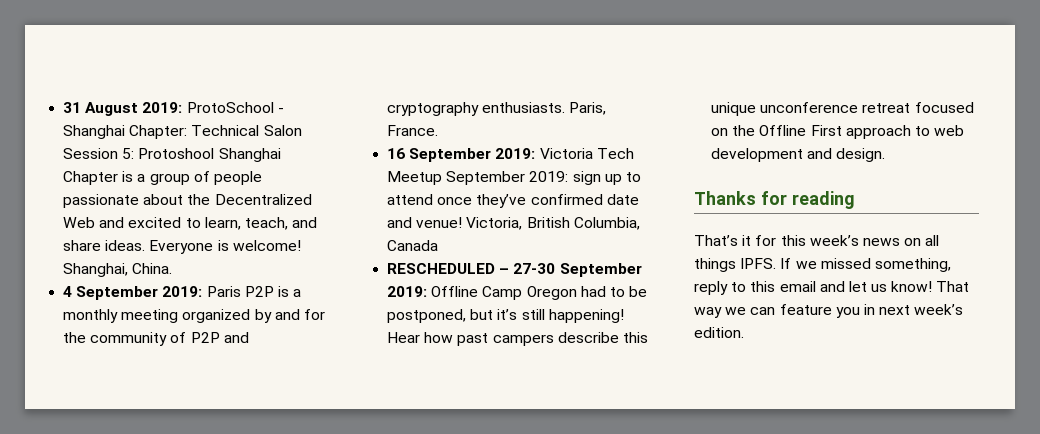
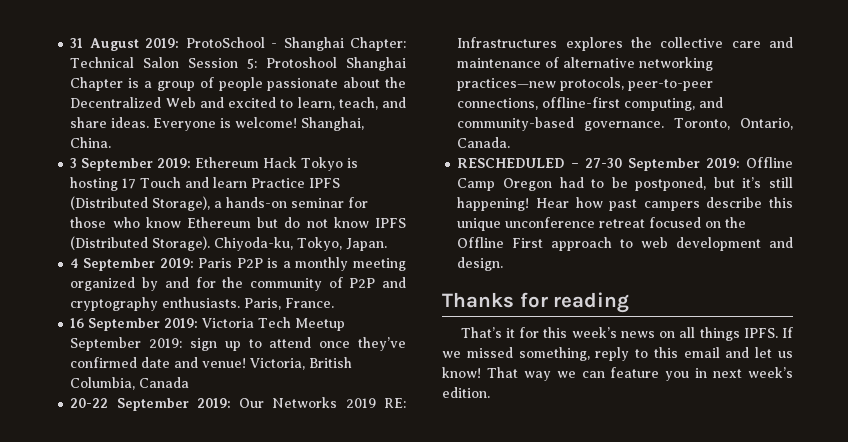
(173, 268) none -> [70,157,359,171] [70,177,341,191] [70,196,369,211] [70,217,406,228] [70,236,388,251] // 3 September 2019: Ethereum Hack Tokyo is hosting 17 Touch and learn Practice IPFS (Distributed Storage), a hands-on seminar for those who know Ethereum but do not know IPFS (Distributed Storage). Chiyoda-ku, Tokyo, Japan.
(439, 245) none -> [70,397,406,411] [457,37,793,51] [457,57,714,71] [457,77,714,91] [457,97,724,111] [457,117,793,131] [457,137,511,148] // 20-22 September 2019: Our Networks 2019 RE: Infrastructures explores the collective care and maintenance of alternative networking practices—new protocols, peer-to-peer connections, offline-first computing, and community-based governance. Toronto, Ontario, Canada.

